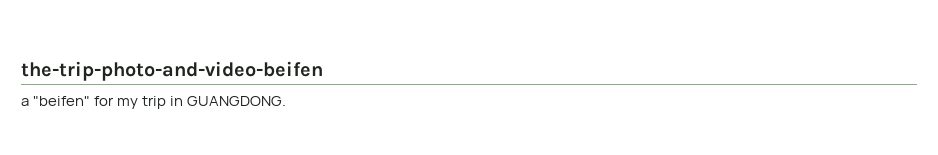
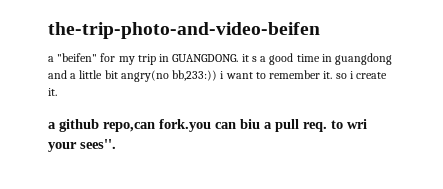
(287, 101) none -> [241,53,393,65] [48,70,388,82] [48,88,57,96] [48,119,367,132] [48,139,116,152] it s a good time in guangdong and a little bit angry(no bb,233:)) i want to remember it. so i create it. // a github repo,can fork.you can biu a pull req. to wri your sees''.

